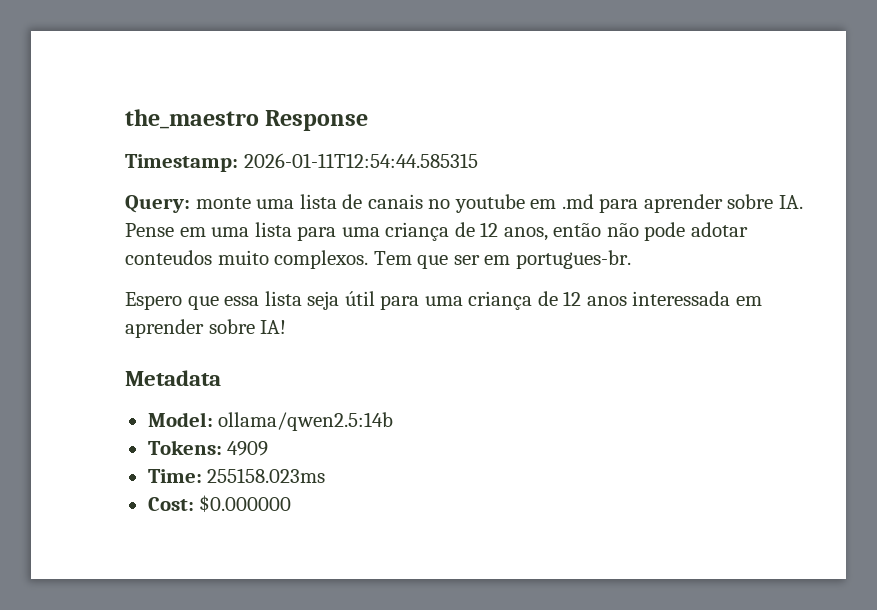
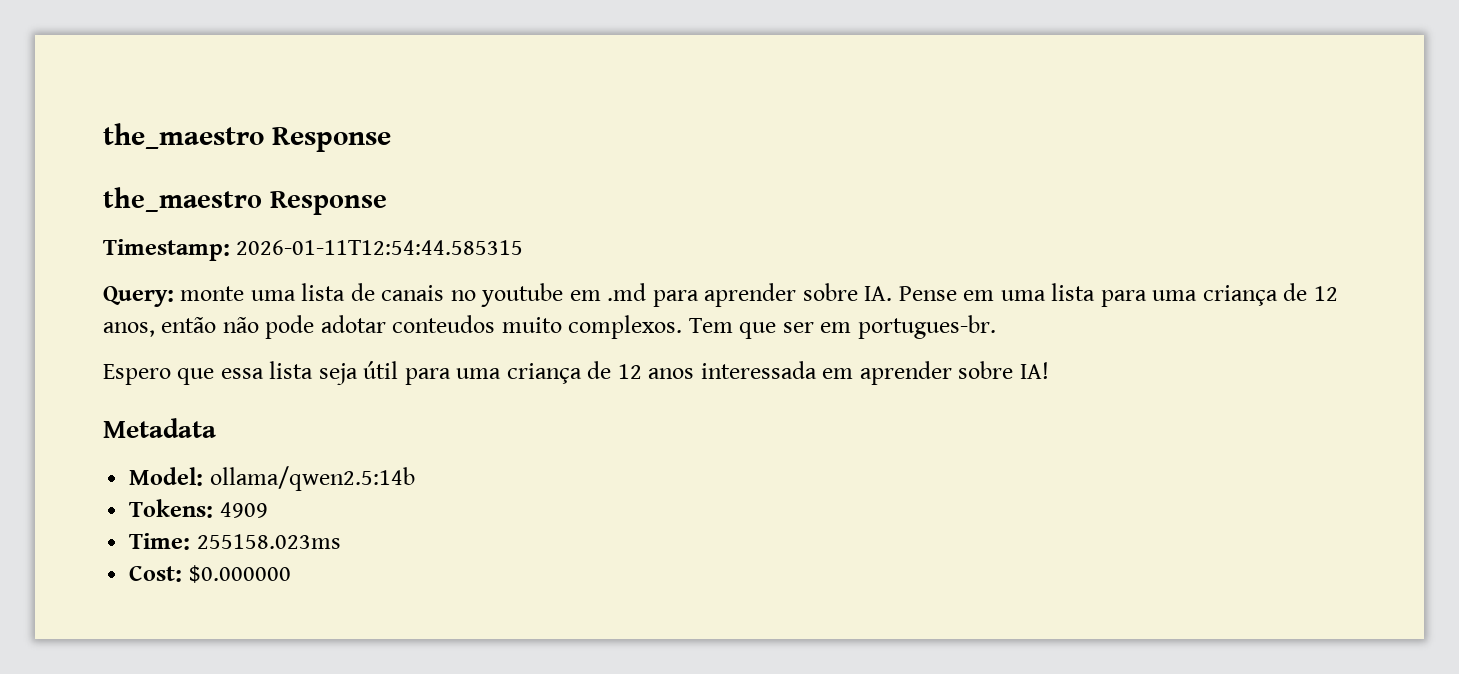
[125,109,369,131] the_maestro Response -> [103,123,391,152] [103,187,387,215] the_maestro Response // the_maestro Response

